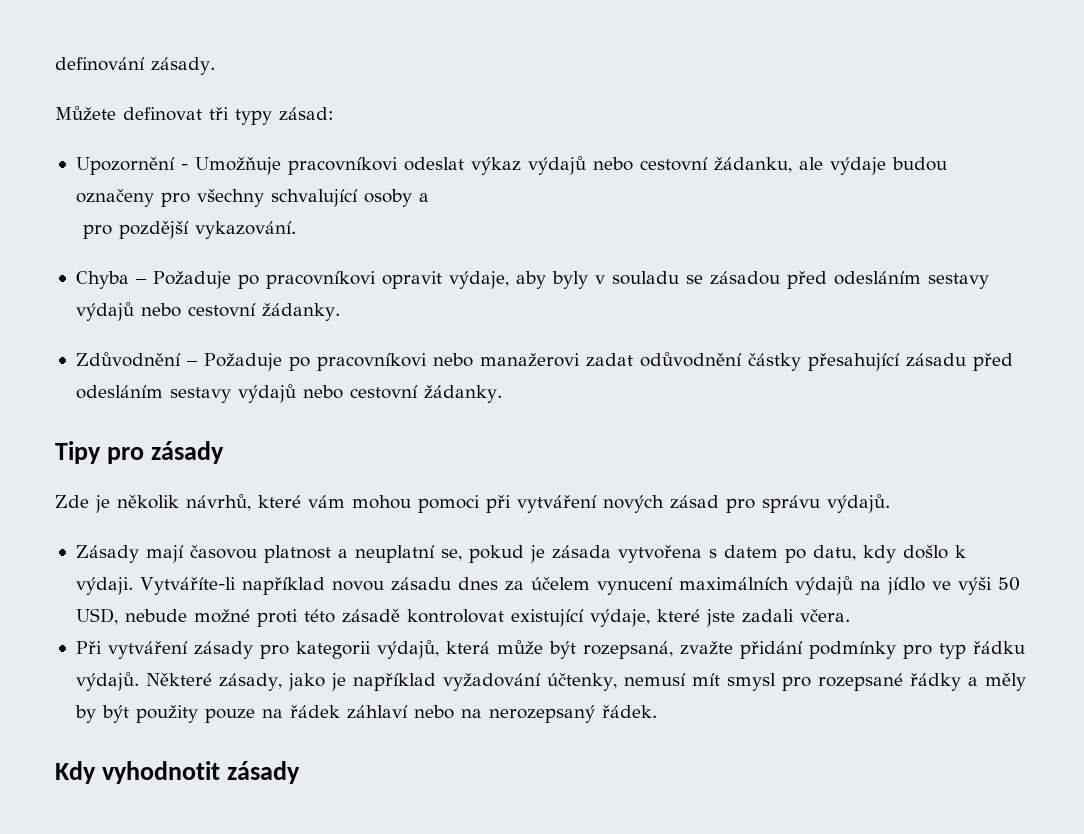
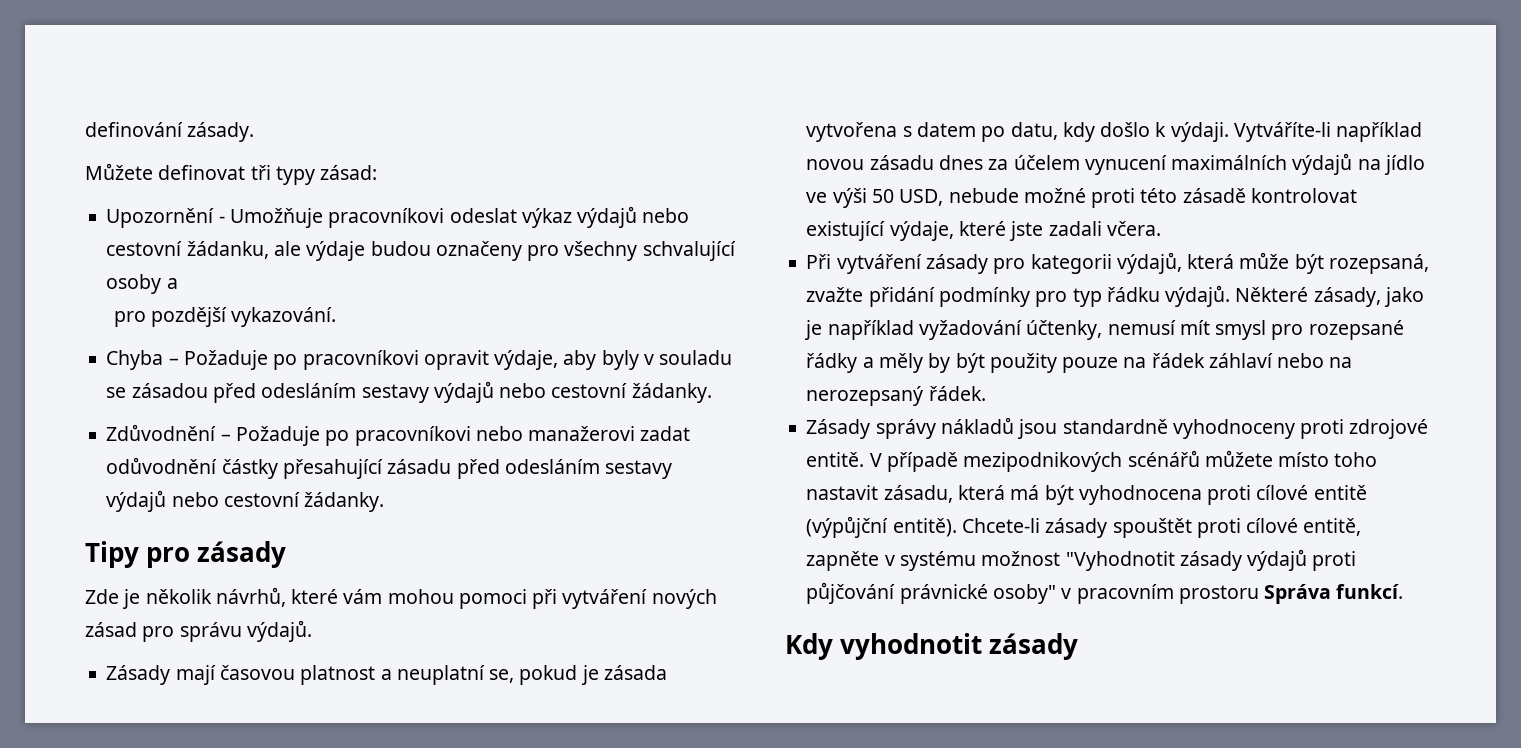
(657, 711) none -> [806,417,1429,439] [806,450,1378,472] [806,485,1367,505] [806,516,1362,538] [806,549,1357,571] [806,582,1404,604] // Zásady správy nákladů jsou standardně vyhodnoceny proti zdrojové entitě. V případě mezipodnikových scénářů můžete místo toho nastavit zásadu, která má být vyhodnocena proti cílové entitě (výpůjční entitě). Chcete-li zásady spouštět proti cílové entitě, zapněte v systému možnost "Vyhodnotit zásady výdajů proti půjčování právnické osoby" v pracovním prostoru Správa funkcí.

